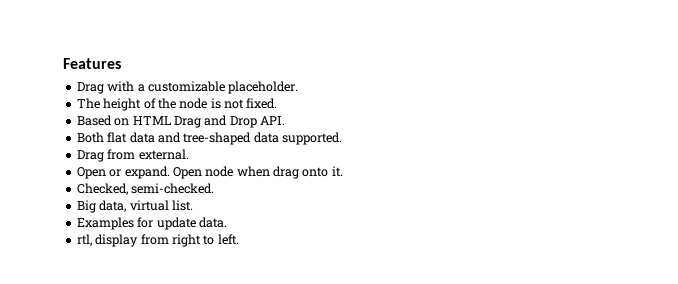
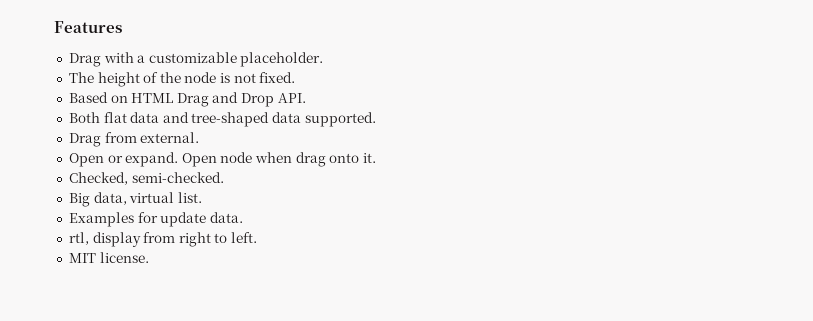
(239, 239) none -> [68,252,149,263] // MIT license.

